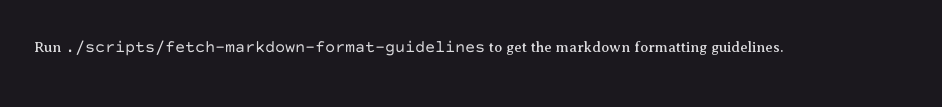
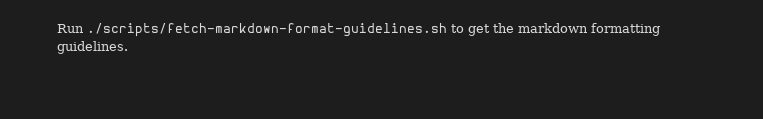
[65,40,485,56] ./scripts/fetch-markdown-format-guidelines -> [87,23,447,37] ./scripts/fetch-markdown-format-guidelines.sh

